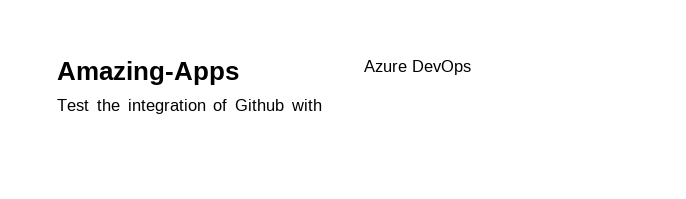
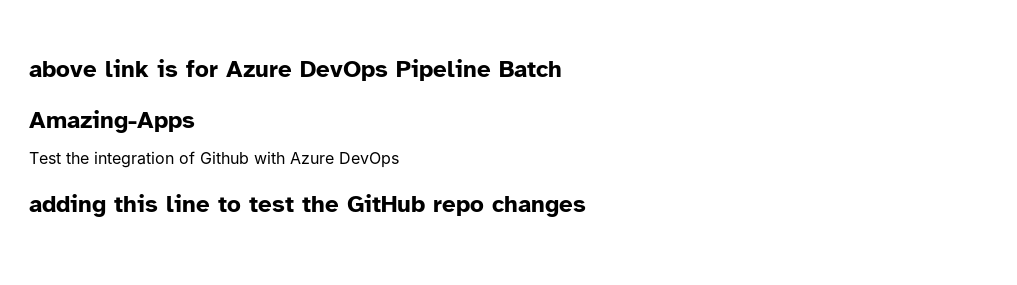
(57, 73) none -> [29,59,562,81] above link is for Azure DevOps Pipeline Batch //
(471, 67) none -> [29,194,586,217] // adding this line to test the GitHub repo changes

